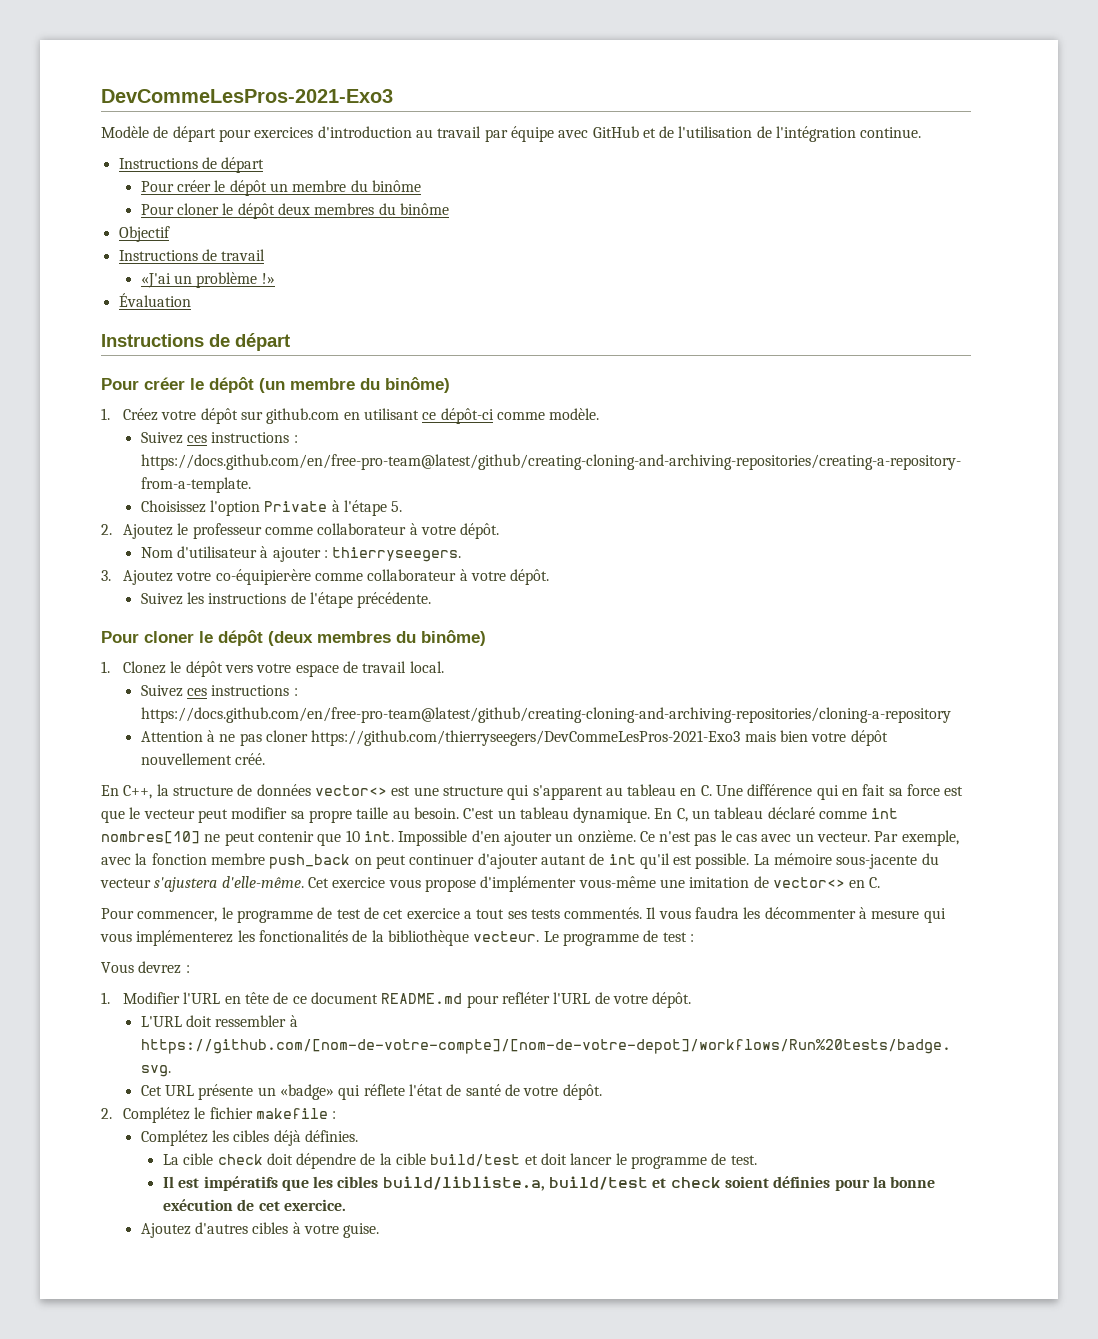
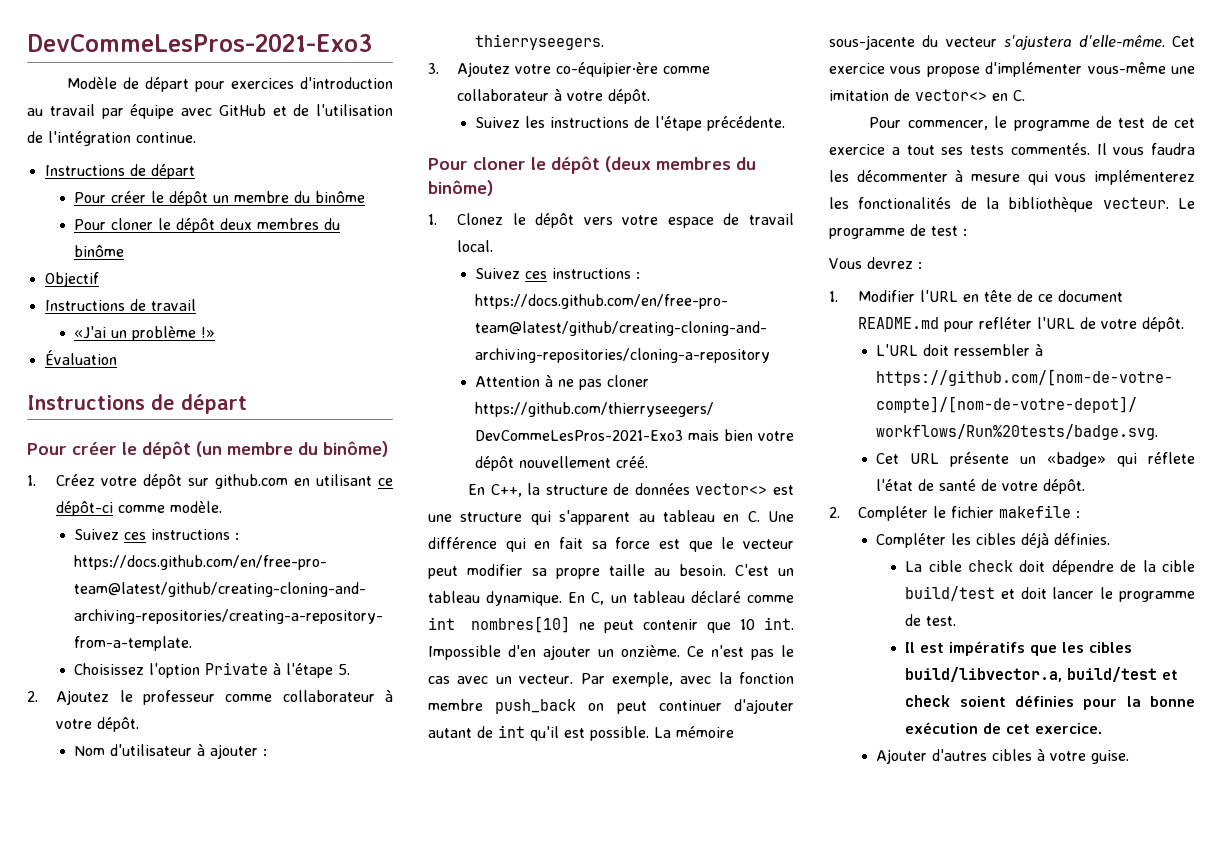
[123,1107,191,1123] Complétez -> [858,506,929,521] Compléter
[140,1130,208,1146] Complétez -> [875,533,946,548] Compléter
[382,1176,545,1191] build/libliste.a, -> [905,667,1063,682] build/libvector.a,
[140,1223,191,1238] Ajoutez -> [875,749,927,764] Ajouter

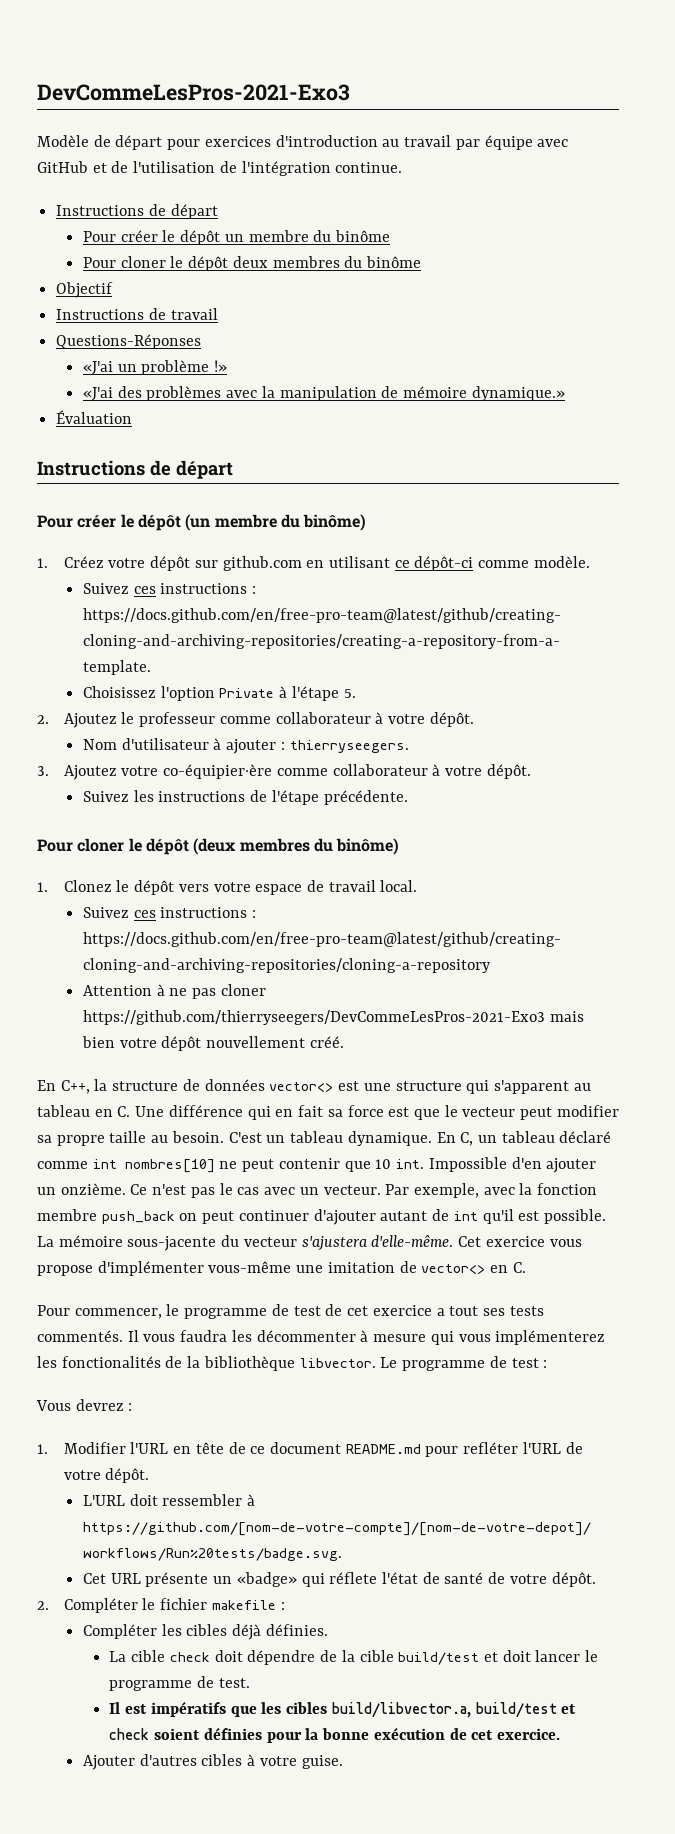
(196, 305) none -> [56,334,202,349] // Questions-Réponses
(215, 332) none -> [82,386,565,401] // «J'ai des problèmes avec la manipulation de mémoire dynamique.»
[1102,197,1169,209] vecteur. -> [299,1358,376,1368] libvector.

